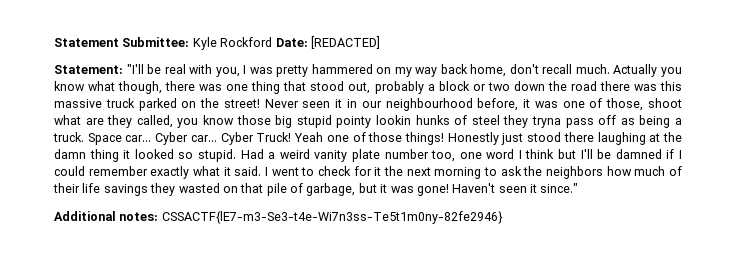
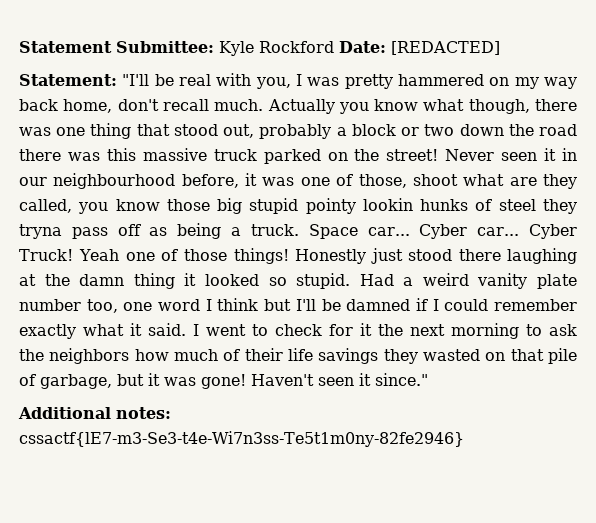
[161,211,503,224] CSSACTF{lE7-m3-Se3-t4e-Wi7n3ss-Te5t1m0ny-82fe2946} -> [19,431,464,447] cssactf{lE7-m3-Se3-t4e-Wi7n3ss-Te5t1m0ny-82fe2946}

